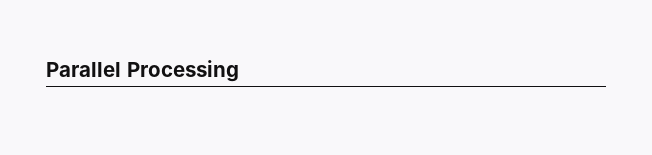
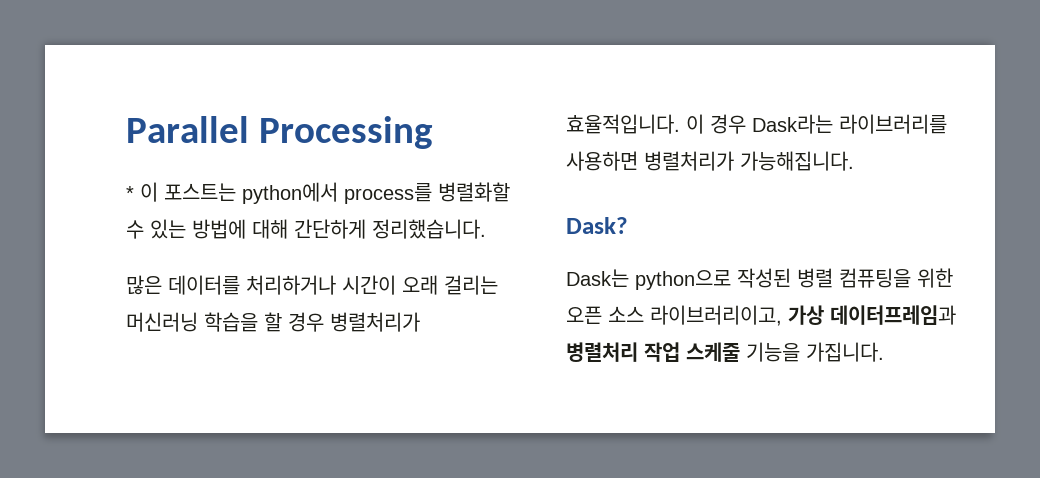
(239, 71) none -> [126,182,510,204] [126,219,486,239] [126,275,498,295] [126,312,420,332] [566,114,947,134] [566,151,854,171] [566,217,628,234] [566,268,953,290] [566,305,956,326] [566,342,884,362] // * 이 포스트는 python에서 process를 병렬화할 수 있는 방법에 대해 간단하게 정리했습니다. // 많은 데이터를 처리하거나 시간이 오래 걸리는 머신러닝 학습을 할 경우 병렬처리가 효율적입니다. 이 경우 Dask라는 라이브러리를 사용하면 병렬처리가 가능해집니다. // Dask? // Dask는 python으로 작성된 병렬 컴퓨팅을 위한 오픈 소스 라이브러리이고, 가상 데이터프레임과 병렬처리 작업 스케줄 기능을 가집니다.

